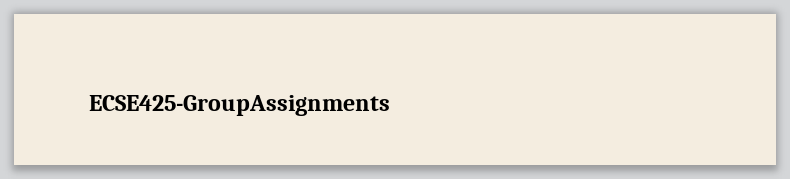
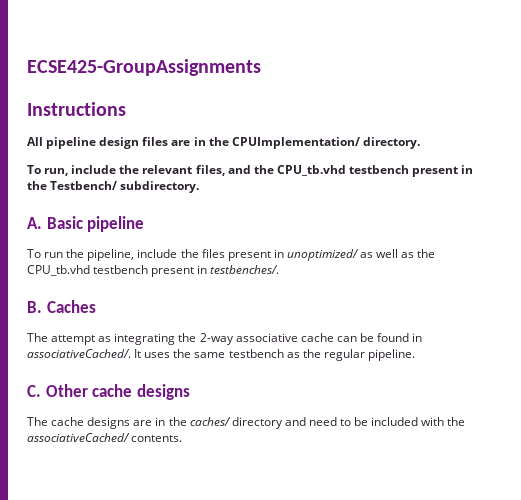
(390, 105) none -> [27,102,126,116] [27,137,420,149] [27,165,474,177] [27,181,200,193] [27,216,145,232] [27,249,436,261] [27,265,280,277] [27,300,96,313] [27,333,423,345] [27,349,415,361] [27,384,190,400] [27,417,466,429] [27,433,183,442] // Instructions // All pipeline design files are in the CPUImplementation/ directory. // To run, include the relevant files, and the CPU_tb.vhd testbench present in the Testbench/ subdirectory. // A. Basic pipeline // To run the pipeline, include the files present in unoptimized/ as well as the CPU_tb.vhd testbench present in testbenches/. // B. Caches // The attempt as integrating the 2-way associative cache can be found in associativeCached/. It uses the same testbench as the regular pipeline. // C. Other cache designs // The cache designs are in the caches/ directory and need to be included with the associativeCached/ contents.

